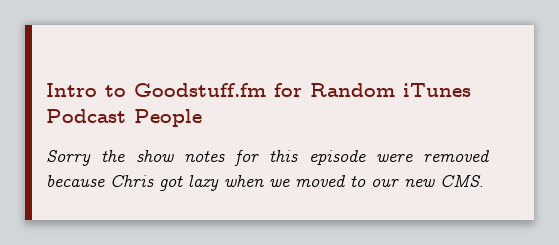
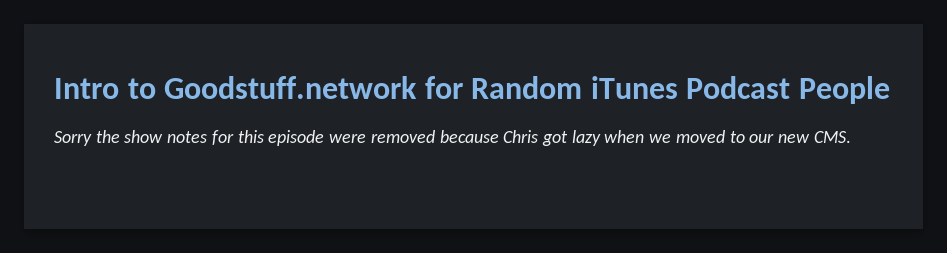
[134,83,266,97] Goodstuff.fm -> [164,76,418,99] Goodstuff.network

